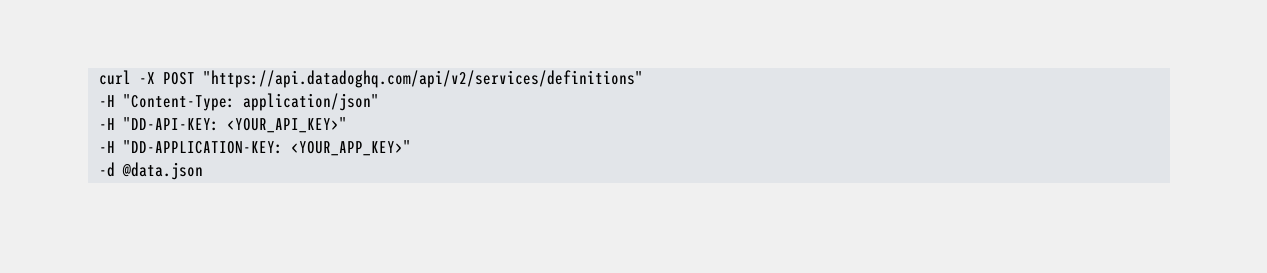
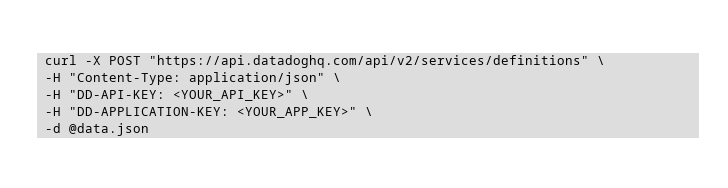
(644, 79) none -> [596,56,605,65] \
(380, 102) none -> [332,73,341,82] \
(348, 125) none -> [300,90,309,99] \
(412, 148) none -> [364,107,373,116] \

